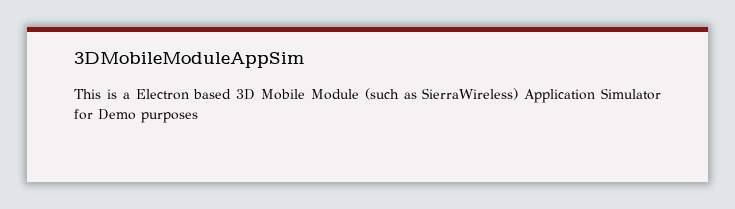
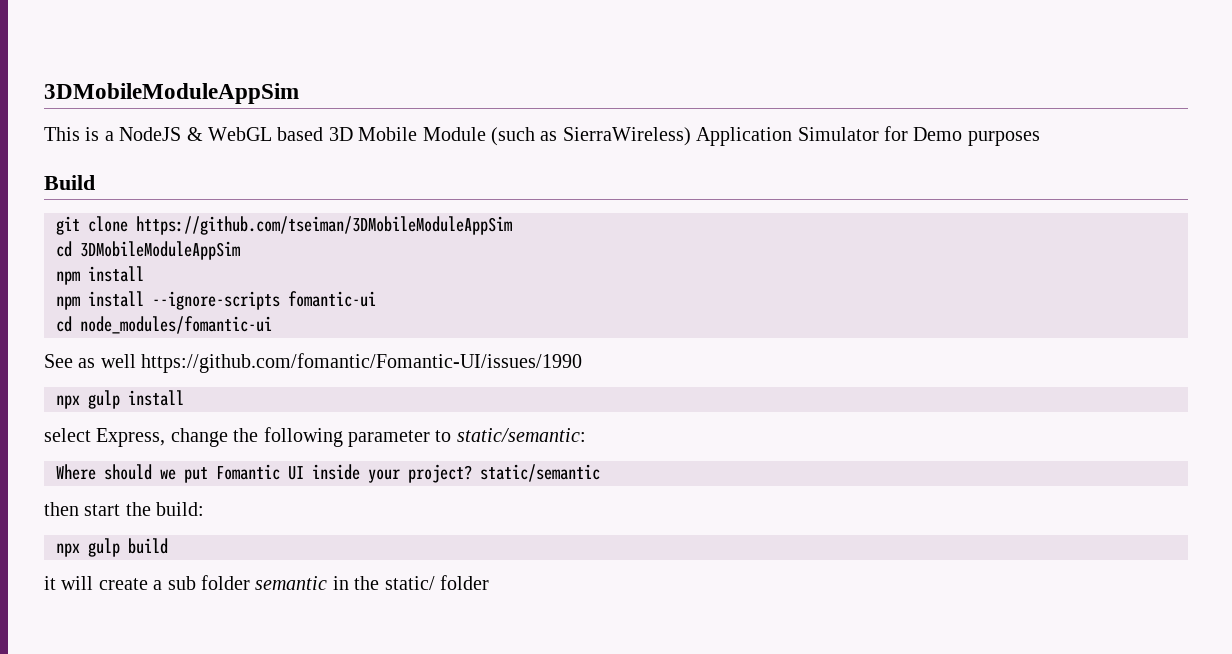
[135,89,189,100] Electron -> [119,127,272,141] NodeJS & WebGL
(198, 117) none -> [44,175,95,190] [56,216,512,235] [56,241,240,260] [56,266,144,285] [56,291,376,310] [56,316,272,334] [44,353,583,373] [56,390,184,409] [44,427,586,447] [56,464,600,483] [44,502,205,516] [56,538,168,557] [44,575,489,590] // Build // git clone https://github.com/tseiman/3DMobileModuleAppSim // cd 3DMobileModuleAppSim // npm install // npm install --ignore-scripts fomantic-ui // cd node_modules/fomantic-ui // See as well https://github.com/fomantic/Fomantic-UI/issues/1990 // npx gulp install // select Express, change the following parameter to static/semantic: // Where should we put Fomantic UI inside your project? static/semantic // then start the build: // npx gulp build // it will create a sub folder semantic in the static/ folder

